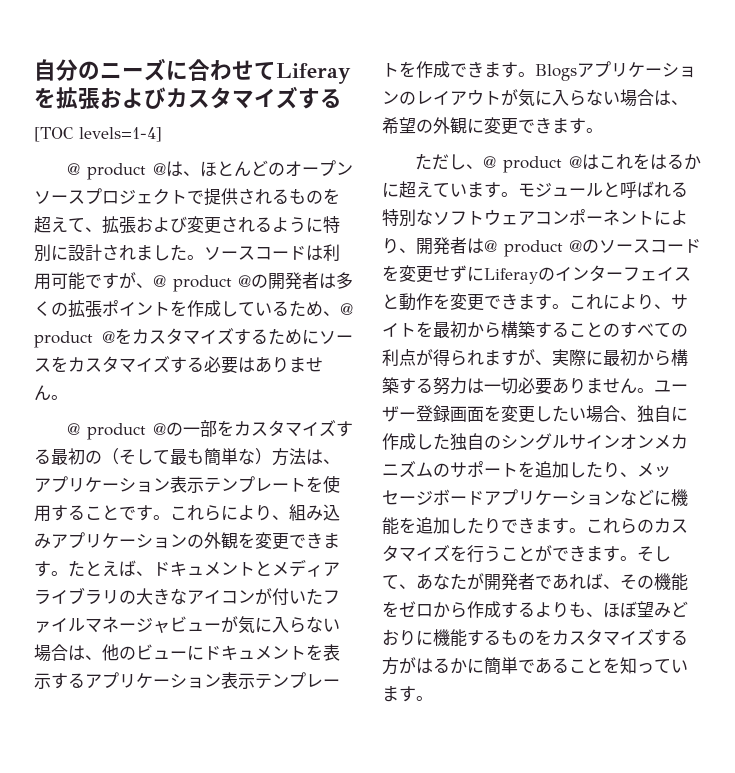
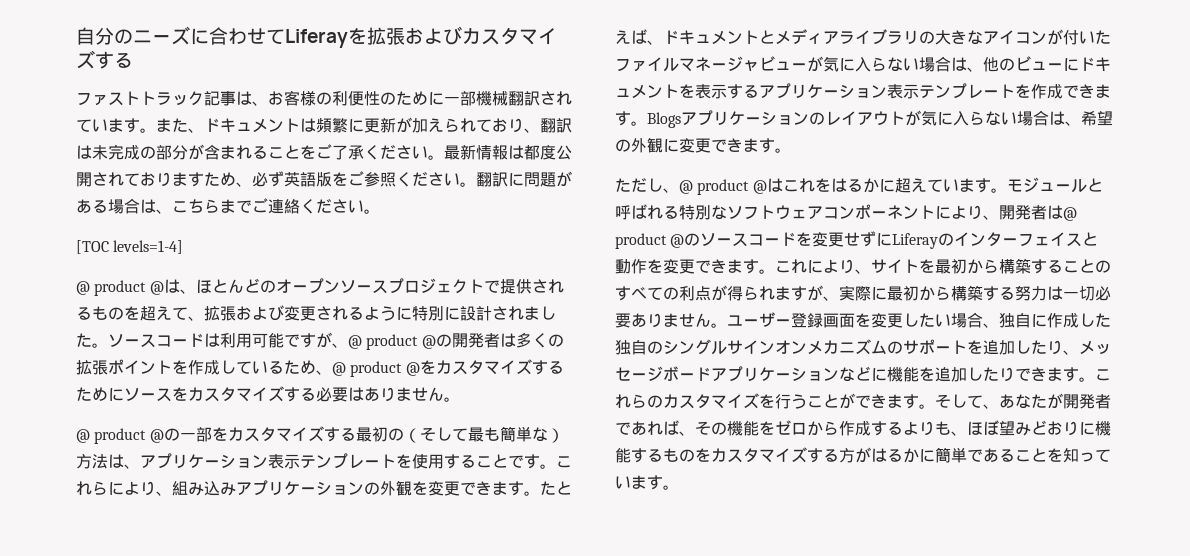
(342, 98) none -> [76,90,572,106] [76,117,572,133] [76,144,572,160] [76,171,572,187] [76,198,380,214] // ファストトラック記事は、お客様の利便性のために一部機械翻訳されています。また、ドキュメントは頻繁に更新が加えられており、翻訳は未完成の部分が含まれることをご了承ください。最新情報は都度公開されておりますため、必ず英語版をご参照ください。翻訳に問題がある場合は、こちらまでご連絡ください。

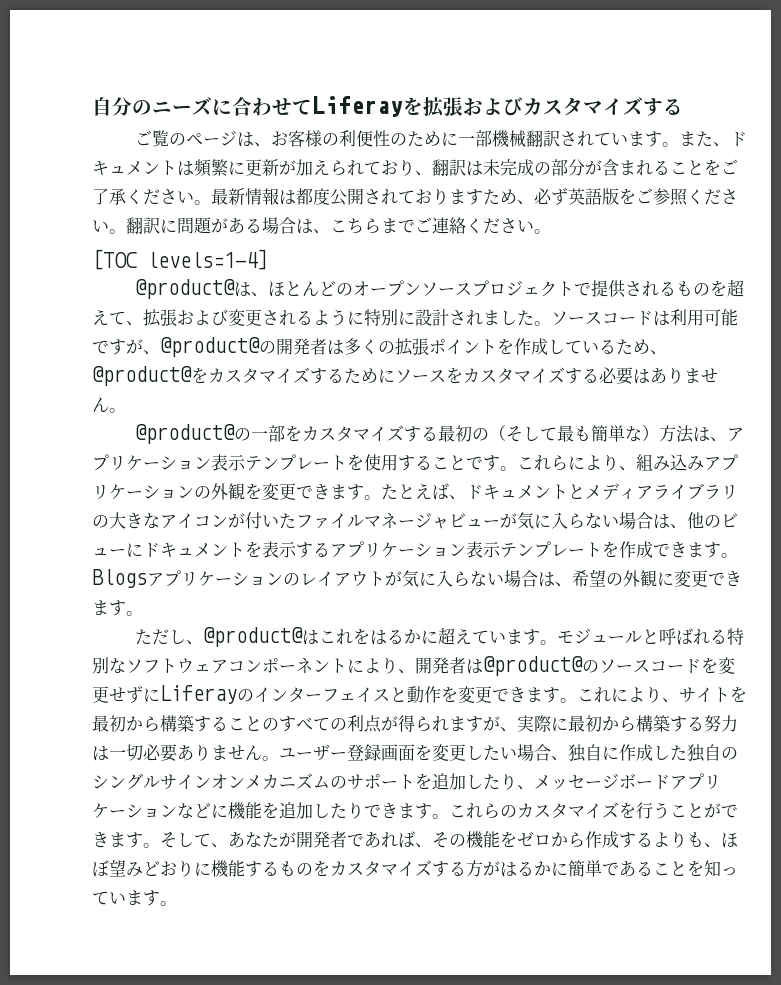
[76,91,236,106] ファストトラック記事 -> [134,130,237,147] ご覧のページ
[76,280,164,296] @ product @ -> [134,279,235,299] @product@
[348,334,436,350] @ product @ -> [160,337,260,357] @product@
[332,361,420,377] @ product @ -> [92,366,192,386] @product@
[76,428,164,444] @ product @ -> [134,424,235,444] @product@
[679,179,767,195] @ product @ -> [202,627,303,647] @product@
[1063,207,1077,221] [615,233,685,249] @ product @ -> [483,656,583,676] @product@

